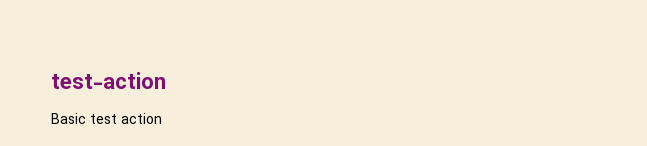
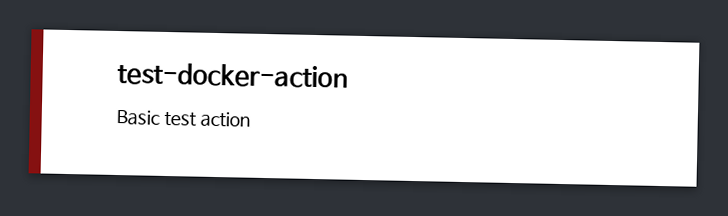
[51,72,166,89] test-action -> [117,62,348,89] test-docker-action

